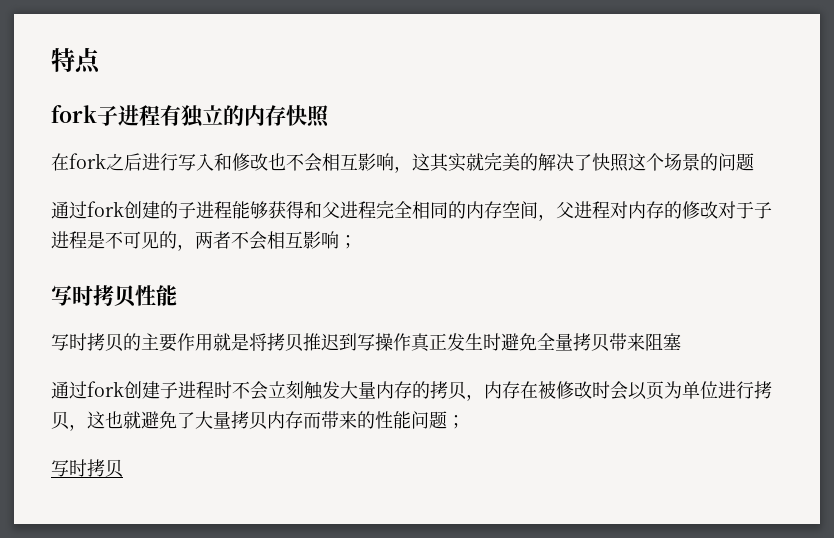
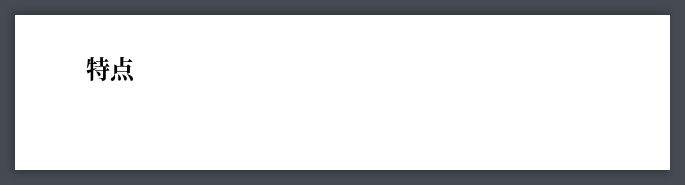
[51,105,330,128] [51,152,754,173] [51,200,772,221] [51,231,357,251] [51,285,177,307] [51,333,681,352] [51,380,772,401] [51,411,465,431] [51,459,123,478] // fork子进程有独立的内存快照 // 在fork之后进行写入和修改也不会相互影响，这其实就完美的解决了快照这个场景的问题 // 通过fork创建的子进程能够获得和父进程完全相同的内存空间，父进程对内存的修改对于子进程是不可见的，两者不会相互影响； // 写时拷贝性能 // 写时拷贝的主要作用就是将拷贝推迟到写操作真正发生时避免全量拷贝带来阻塞 // 通过fork创建子进程时不会立刻触发大量内存的拷贝，内存在被修改时会以页为单位进行拷贝，这也就避免了大量拷贝内存而带来的性能问题； // 写时拷贝 -> (136, 69) none

